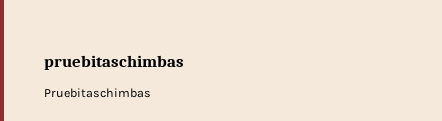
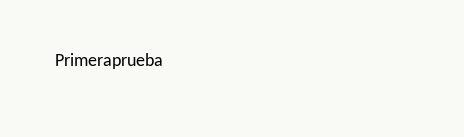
[44,55,184,70] [44,88,151,98] pruebitaschimbas // Pruebitaschimbas -> [55,53,163,69] Primeraprueba

